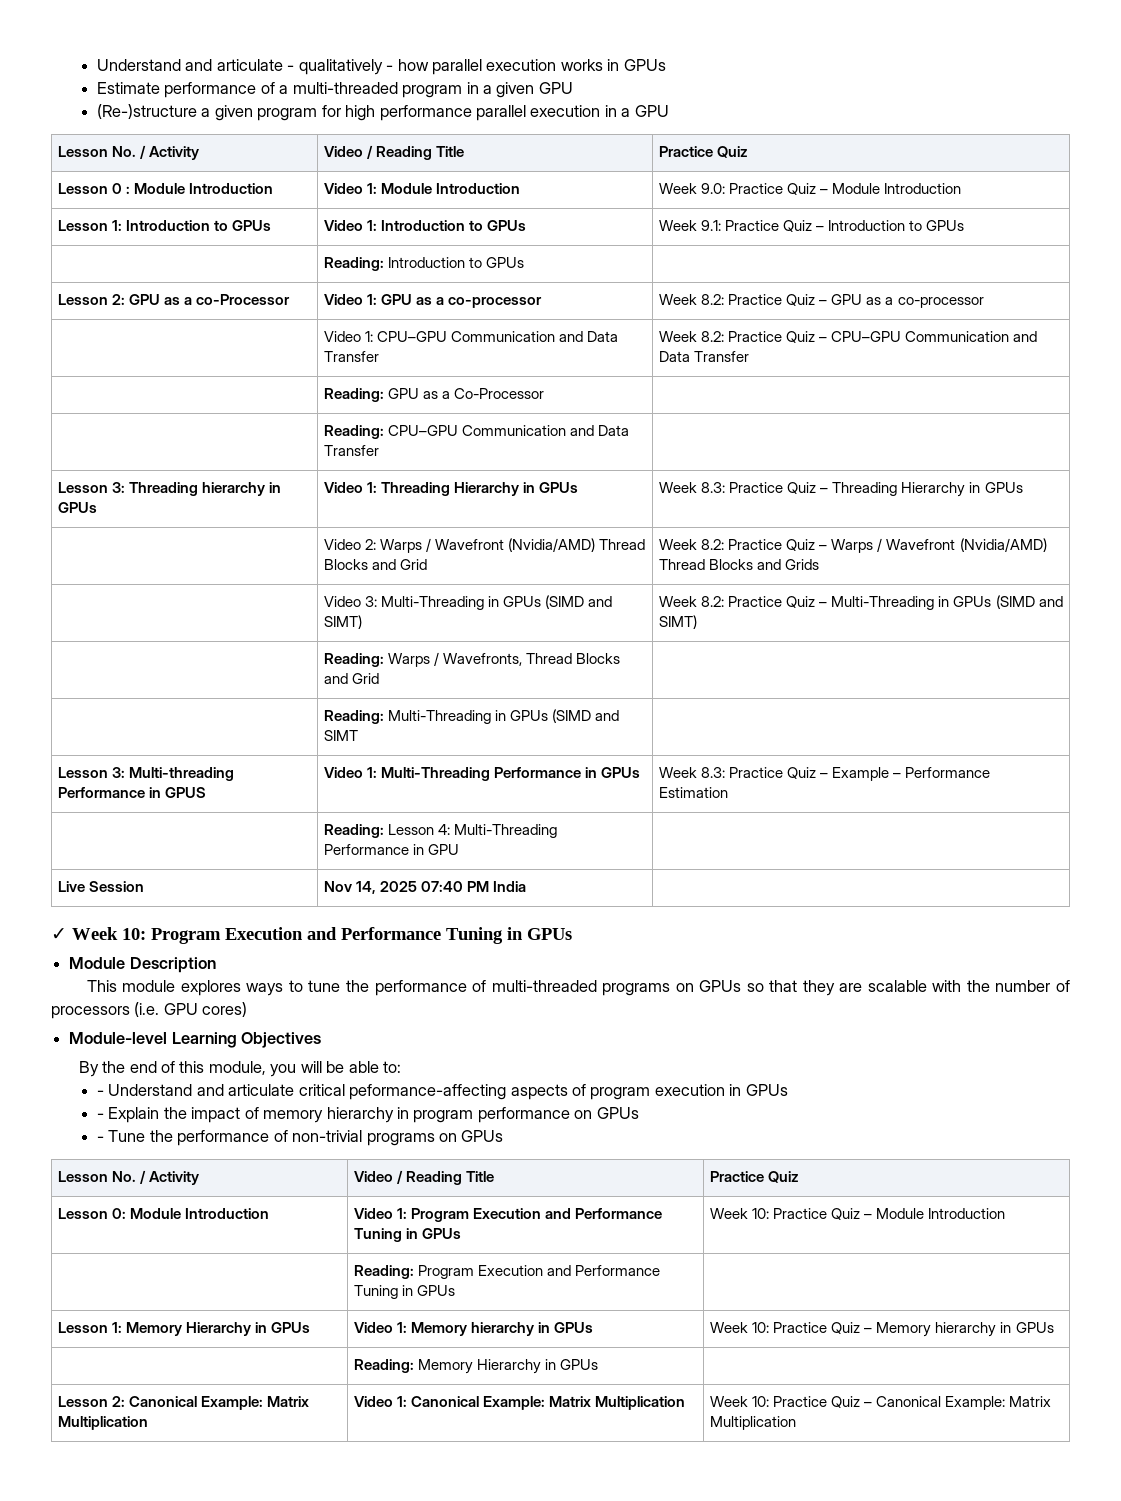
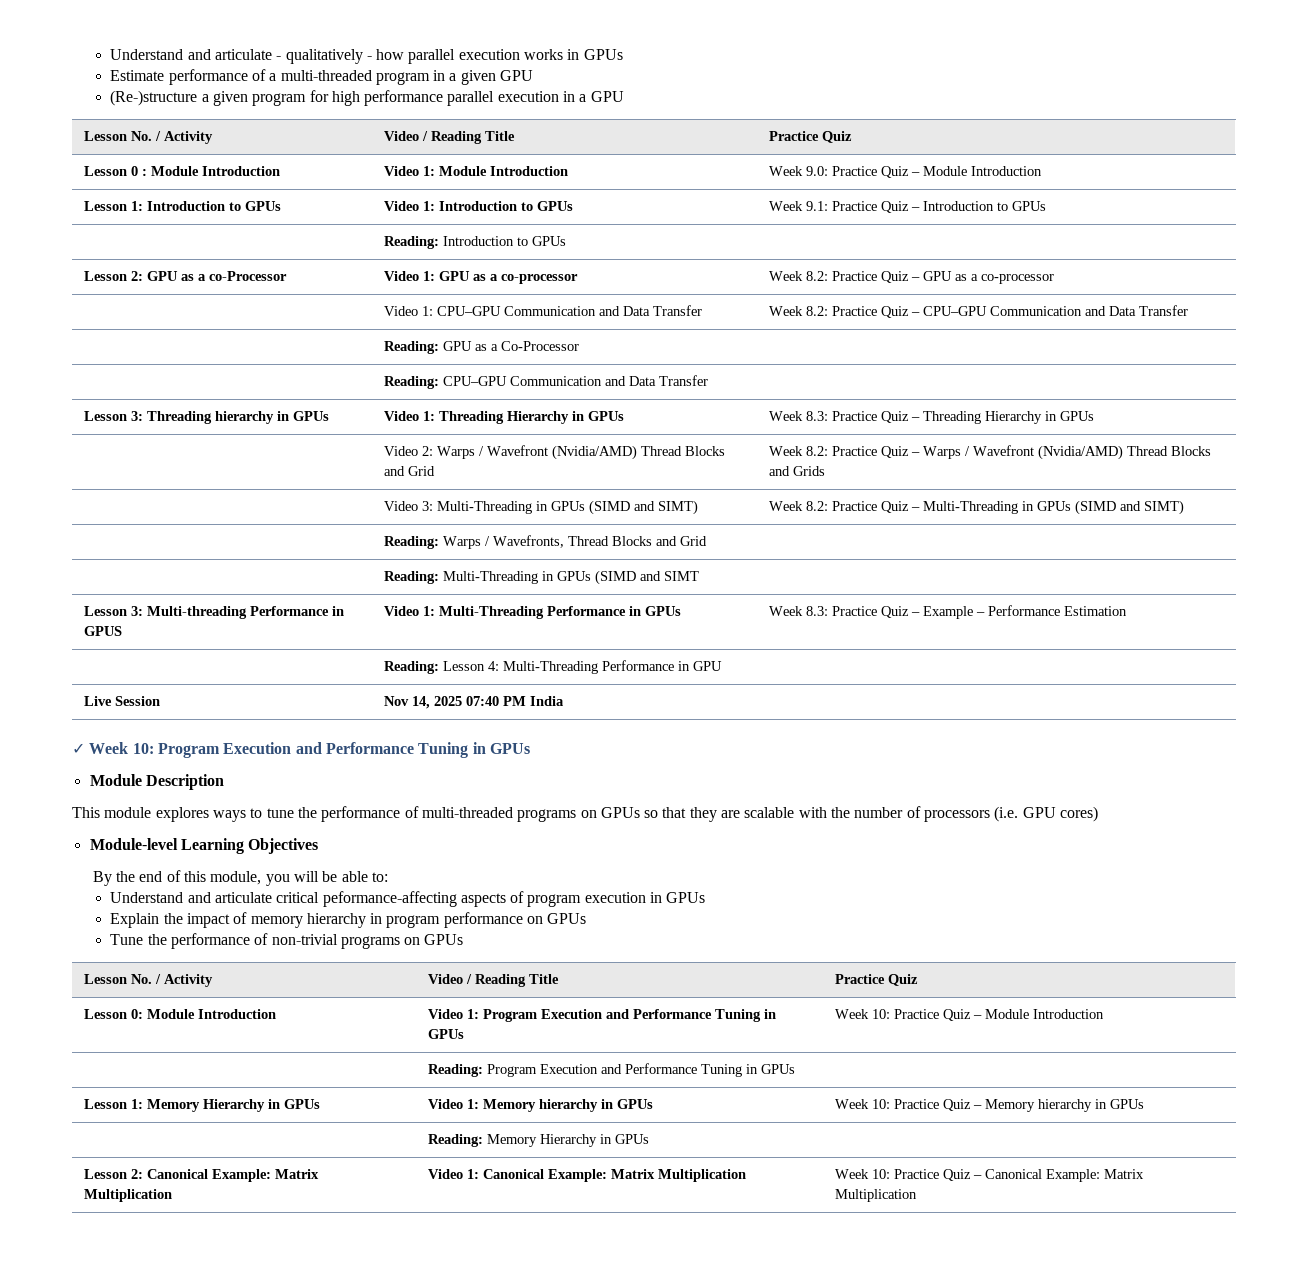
[96,1090,104,1096] - -> (388, 877) none
[96,1113,104,1119] - -> (706, 897) none
[96,1136,104,1142] - -> (587, 918) none

